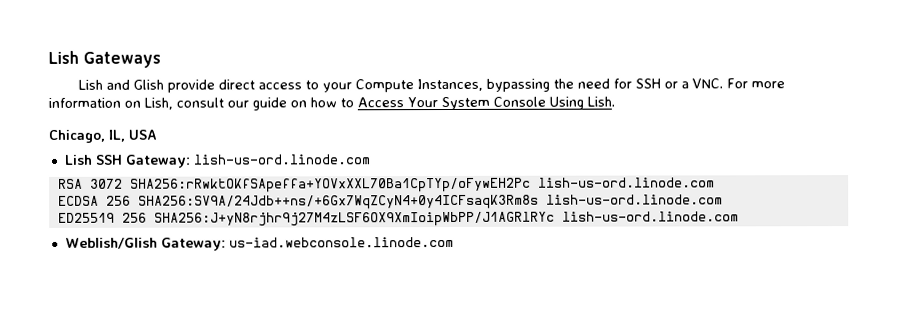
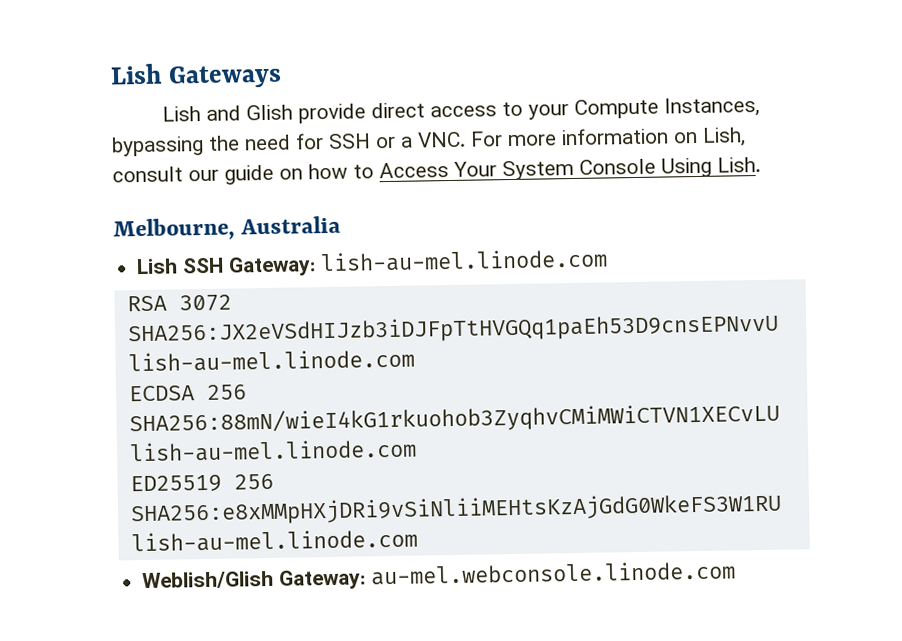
[48,129,157,143] Chicago, IL, USA -> [113,215,342,242] Melbourne, Australia
[192,154,371,165] lish-us-ord.linode.com -> [320,248,609,273] lish-au-mel.linode.com
[129,177,715,193] SHA256:rRwktOKfSApeffa+YOVxXXL70Ba1CpTYp/oFywEH2Pc lish-us-ord.linode.com -> [127,312,779,347] [127,348,415,373] SHA256:JX2eVSdHIJzb3iDJFpTtHVGQq1paEh53D9cnsEPNvvU lish-au-mel.linode.com
[137,194,723,210] SHA256:SV9A/24Jdb++ns/+6Gx7WqZCyN4+0y4ICFsaqK3Rm8s lish-us-ord.linode.com -> [128,402,780,437] [128,438,417,463] SHA256:88mN/wieI4kG1rkuohob3ZyqhvCMiMWiCTVN1XECvLU lish-au-mel.linode.com
[153,211,739,227] SHA256:J+yN8rjhr9j27M4zLSF6OX9XmIoipWbPP/J1AGRlRYc lish-us-ord.linode.com -> [129,492,782,527] [130,528,418,553] SHA256:e8xMMpHXjDRi9vSiNliiMEHtsKzAjGdG0WkeFS3W1RU lish-au-mel.linode.com
[228,236,454,248] us-iad.webconsole.linode.com -> [370,560,737,586] au-mel.webconsole.linode.com

